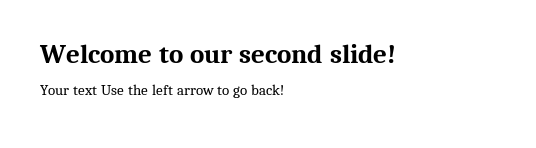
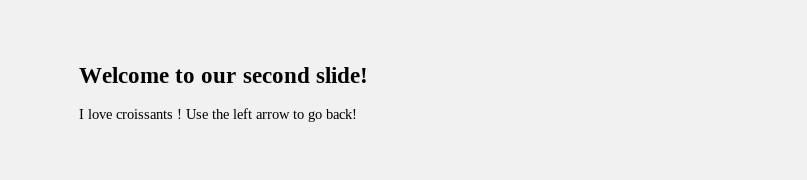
[40,85,97,95] Your text -> [79,109,182,119] I love croissants !

